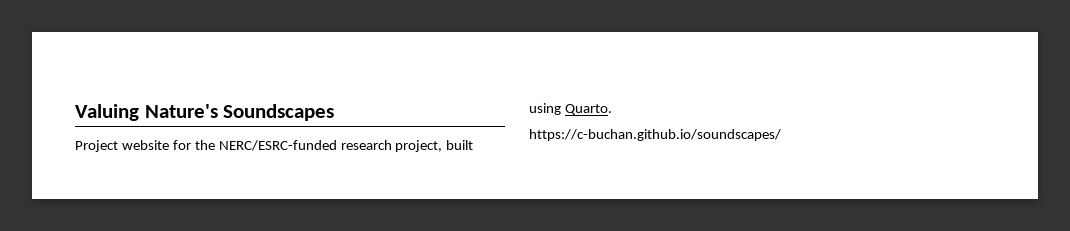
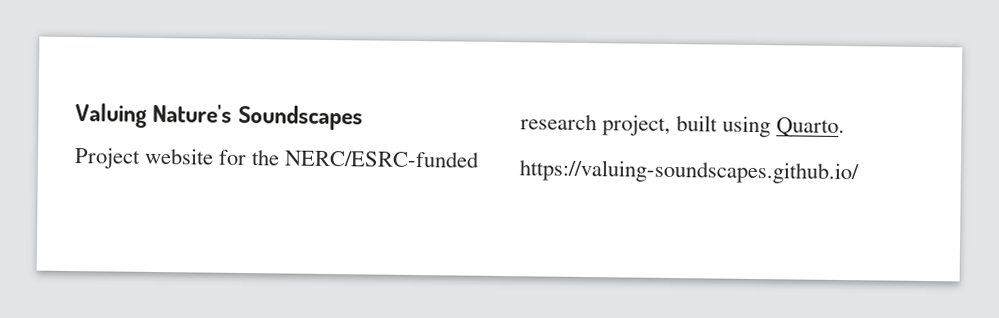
[529,129,781,141] https://c-buchan.github.io/soundscapes/ -> [519,159,859,185] https://valuing-soundscapes.github.io/

